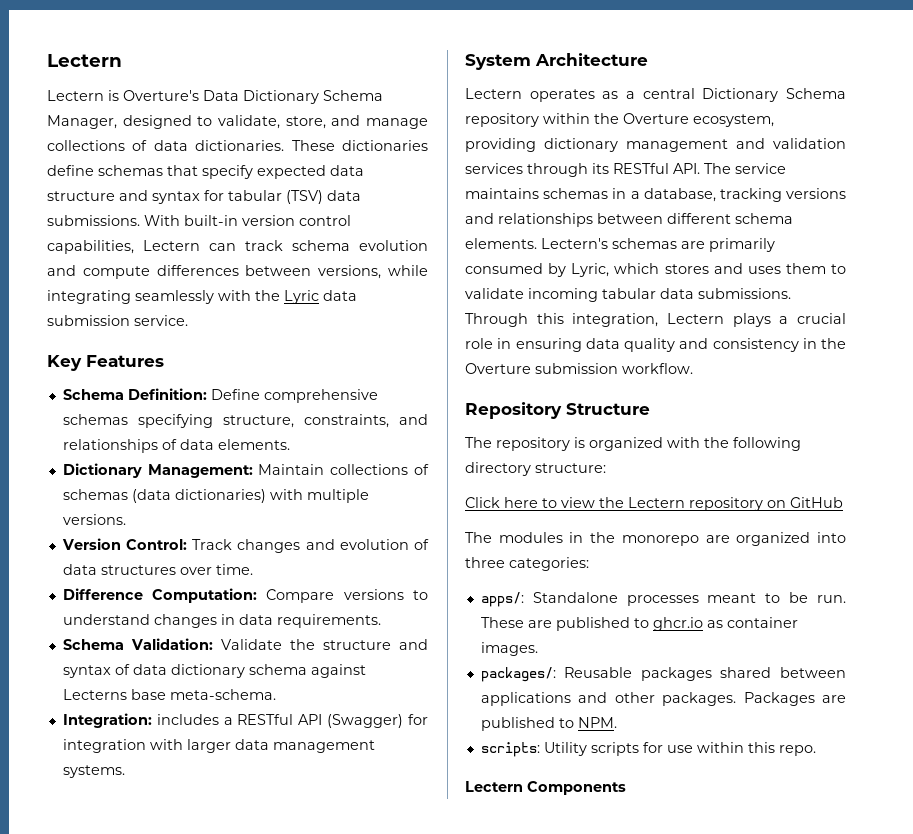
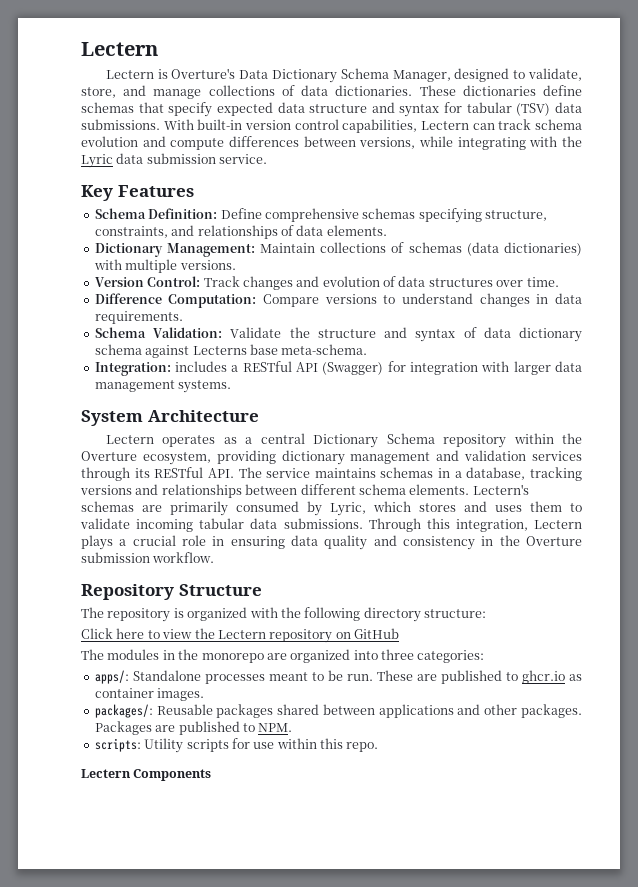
[135,290,214,304] seamlessly -> (526, 143) none

